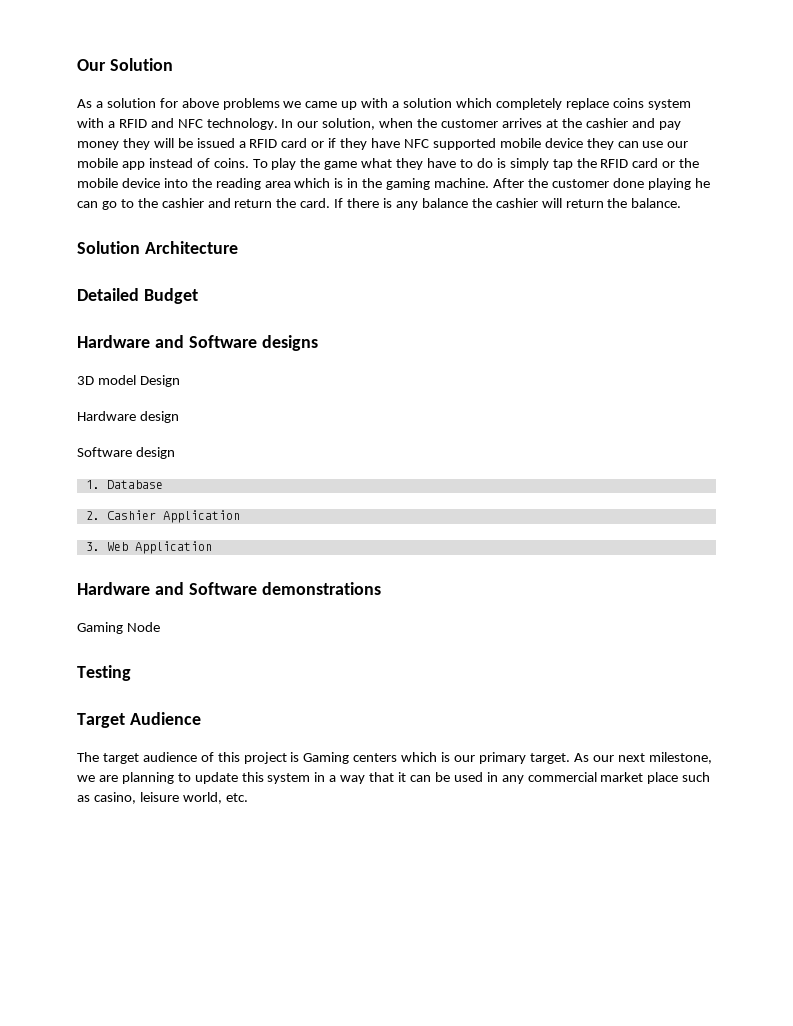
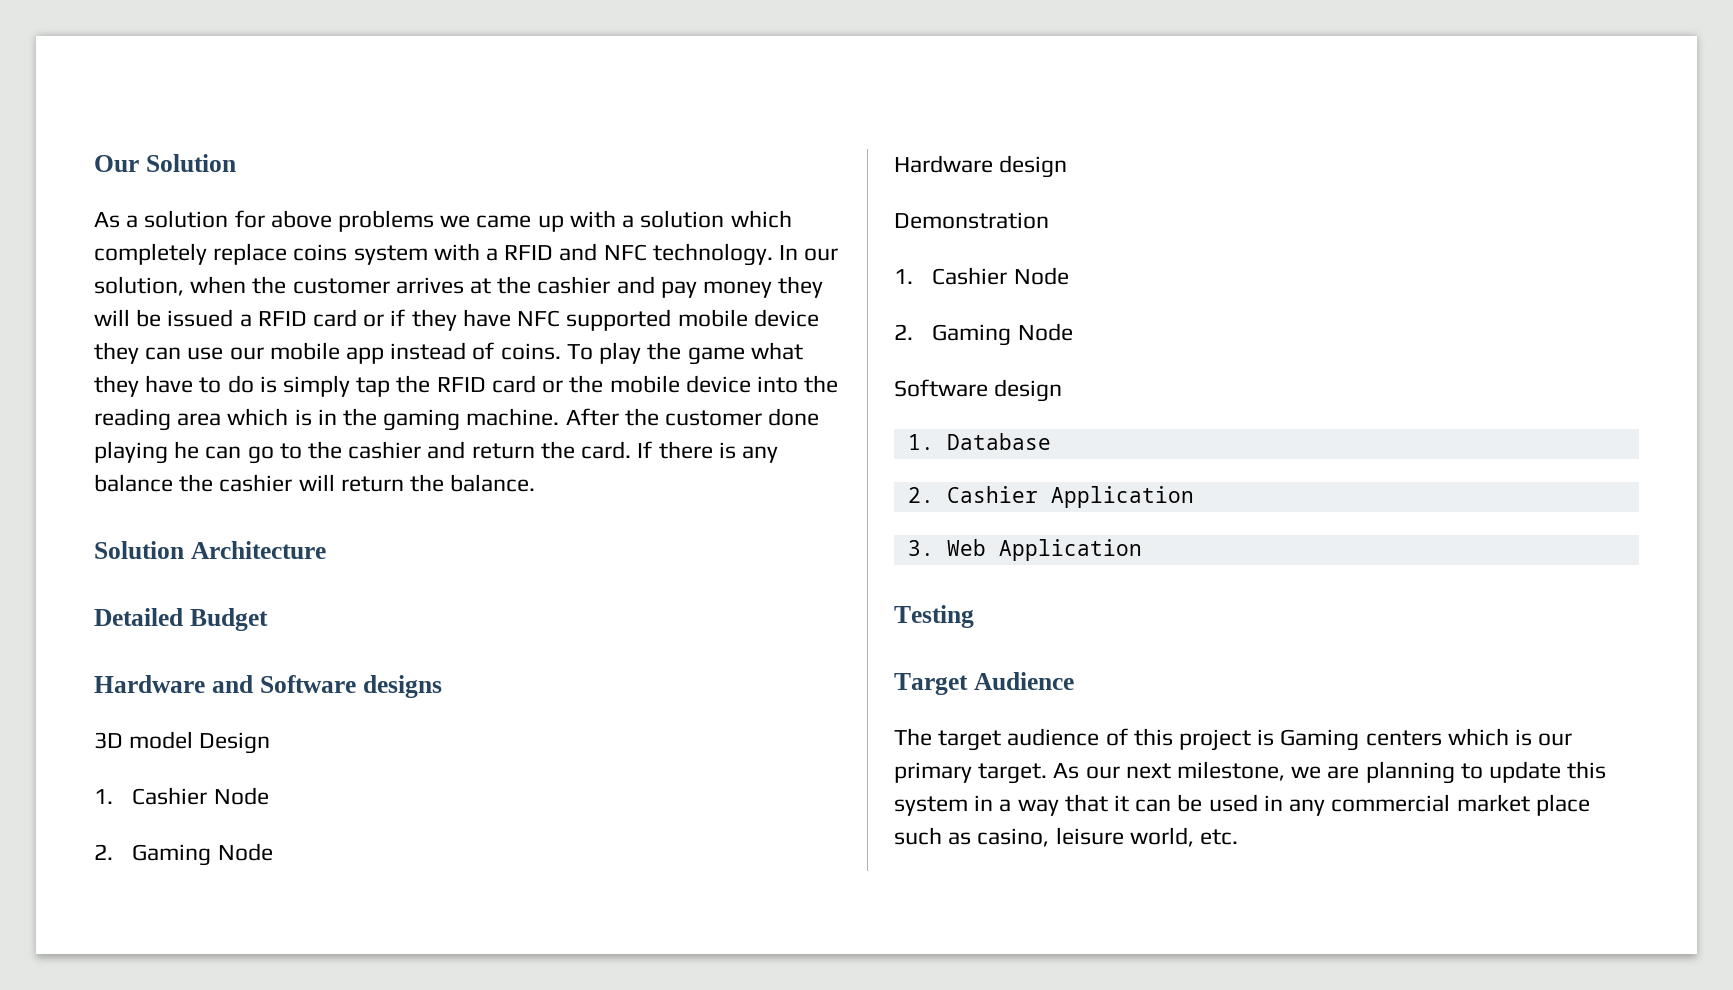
[77,411,179,423] Hardware design -> [94,787,269,805] [94,843,273,866] [894,155,1068,178] [894,212,1049,229] [894,267,1069,285] [894,323,1073,346] 1. Cashier Node // 2. Gaming Node // Hardware design // Demonstration // 1. Cashier Node // 2. Gaming Node
[77,582,381,595] [77,622,160,634] // Hardware and Software demonstrations // Gaming Node -> (1142, 550) none

